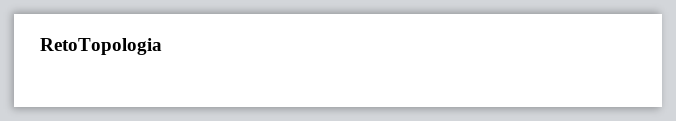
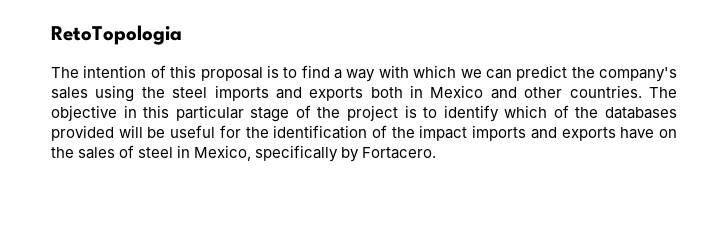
(162, 46) none -> [51,65,677,82] [51,85,677,102] [51,105,677,122] [51,125,677,141] [51,145,437,162] // The intention of this proposal is to find a way with which we can predict the company's sales using the steel imports and exports both in Mexico and other countries. The objective in this particular stage of the project is to identify which of the databases provided will be useful for the identification of the impact imports and exports have on the sales of steel in Mexico, specifically by Fortacero.

